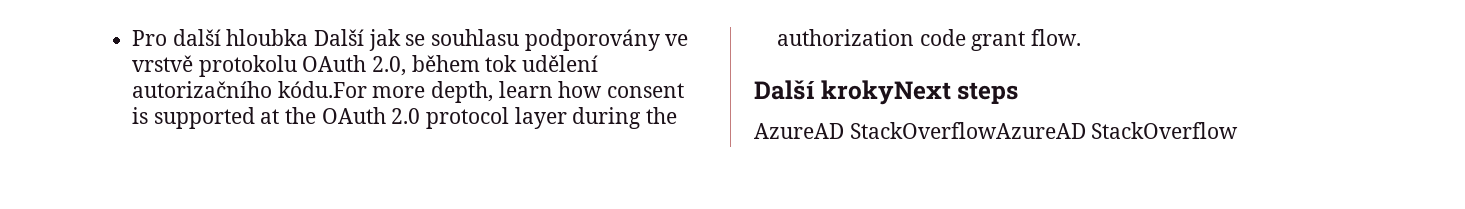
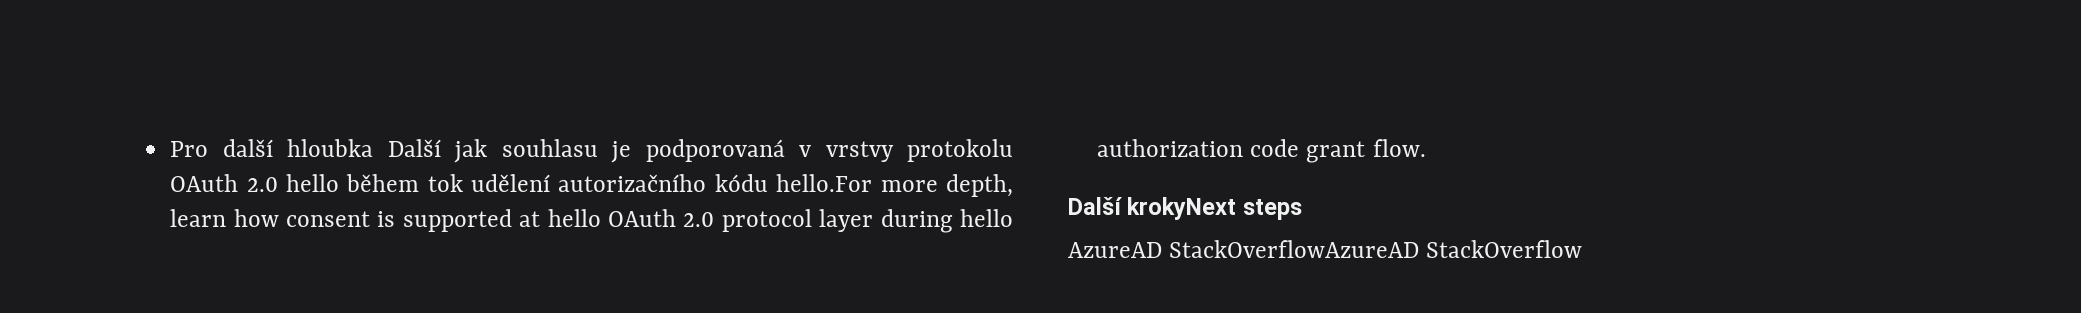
[405,29,689,51] [132,55,407,77] se souhlasu podporovány ve vrstvě protokolu OAuth 2.0, -> [501,139,1014,163] [170,174,339,192] souhlasu je podporovaná v vrstvy protokolu OAuth 2.0 hello
[277,81,367,98] kódu.For -> [714,174,873,192] kódu hello.For
[285,107,317,124] the -> [547,209,601,227] hello
[646,107,678,124] the -> [960,209,1013,227] hello

